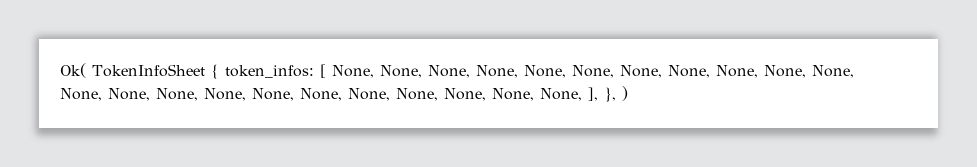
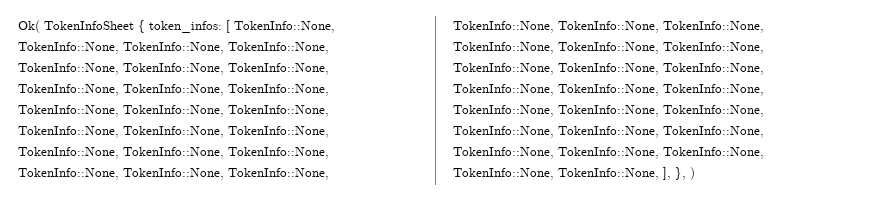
[331,65,854,78] [60,88,582,101] None, None, None, None, None, None, None, None, None, None, None, None, None, None, None, None, None, None, None, None, None, None, -> [234,21,335,33] [18,42,329,54] [18,63,329,75] [18,84,329,96] [18,105,329,117] [18,126,329,138] [18,147,329,159] [18,168,329,180] [453,21,764,33] [453,42,764,54] [453,63,764,75] [453,84,764,96] [453,105,764,117] [453,126,764,138] [453,147,764,159] [453,168,659,180] TokenInfo::None, TokenInfo::None, TokenInfo::None, TokenInfo::None, TokenInfo::None, TokenInfo::None, TokenInfo::None, TokenInfo::None, TokenInfo::None, TokenInfo::None, TokenInfo::None, TokenInfo::None, TokenInfo::None, TokenInfo::None, TokenInfo::None, TokenInfo::None, TokenInfo::None, TokenInfo::None, TokenInfo::None, TokenInfo::None, TokenInfo::None, TokenInfo::None, TokenInfo::None, TokenInfo::None, TokenInfo::None, TokenInfo::None, TokenInfo::None, TokenInfo::None, TokenInfo::None, TokenInfo::None, TokenInfo::None, TokenInfo::None, TokenInfo::None, TokenInfo::None, TokenInfo::None, TokenInfo::None, TokenInfo::None, TokenInfo::None, TokenInfo::None, TokenInfo::None, TokenInfo::None, TokenInfo::None, TokenInfo::None, TokenInfo::None, TokenInfo::None,

